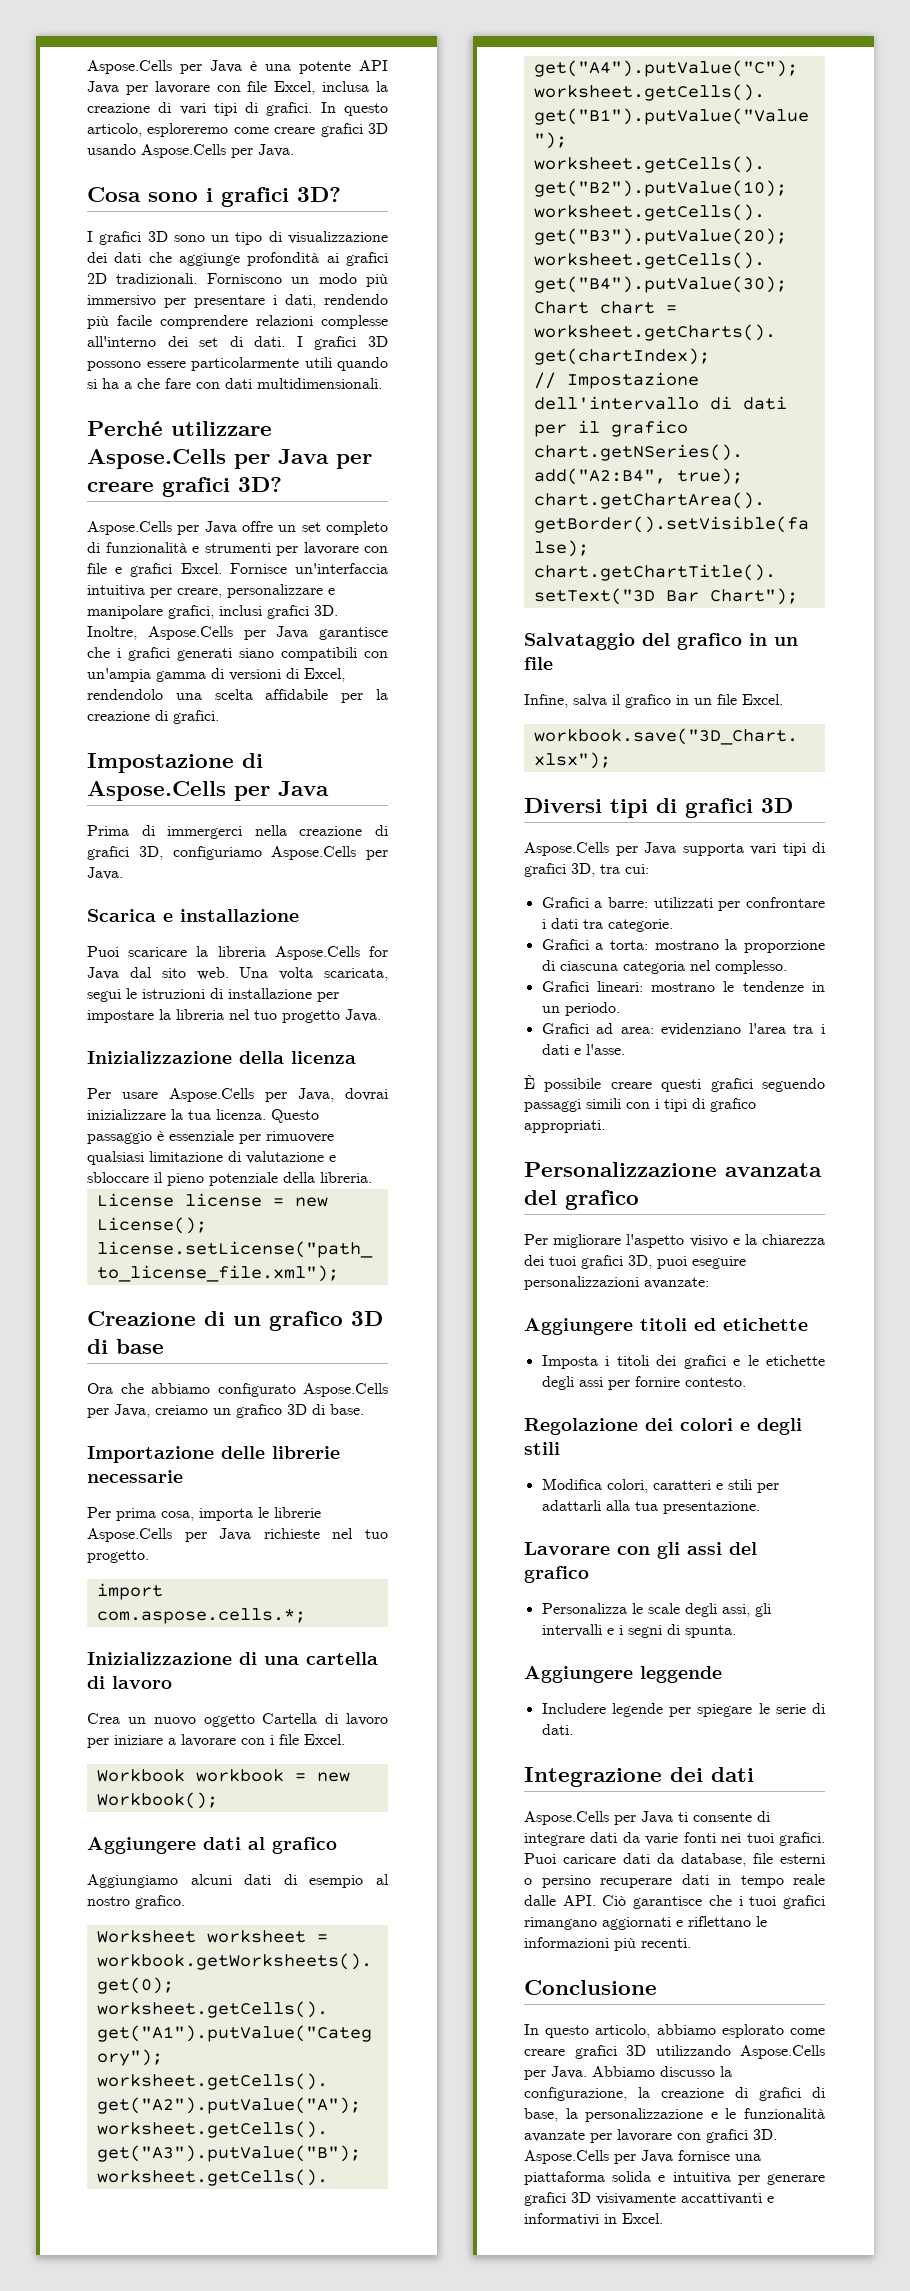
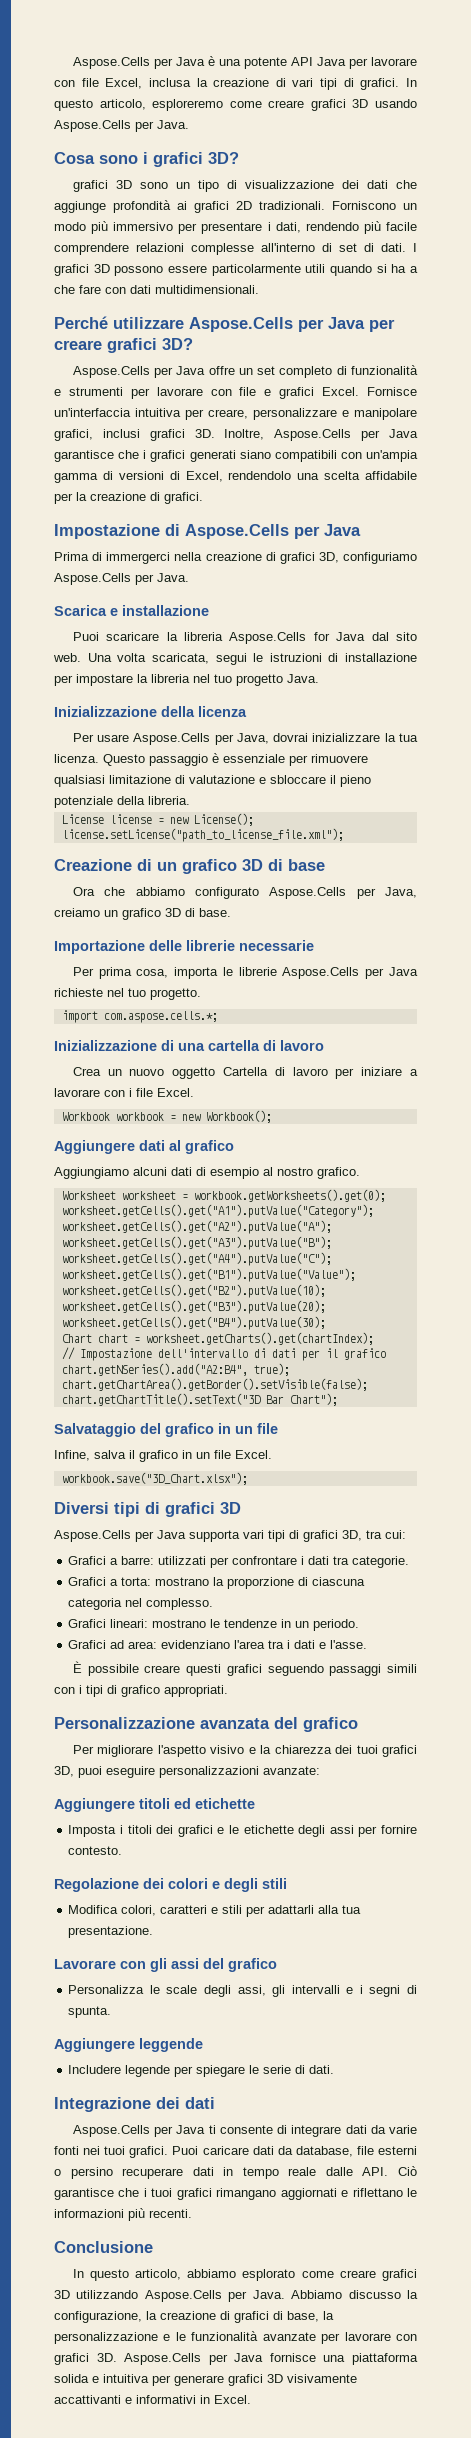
[87,231,93,242] I -> (239, 158) none
[167,336,188,347] dei -> [322,243,332,252] di

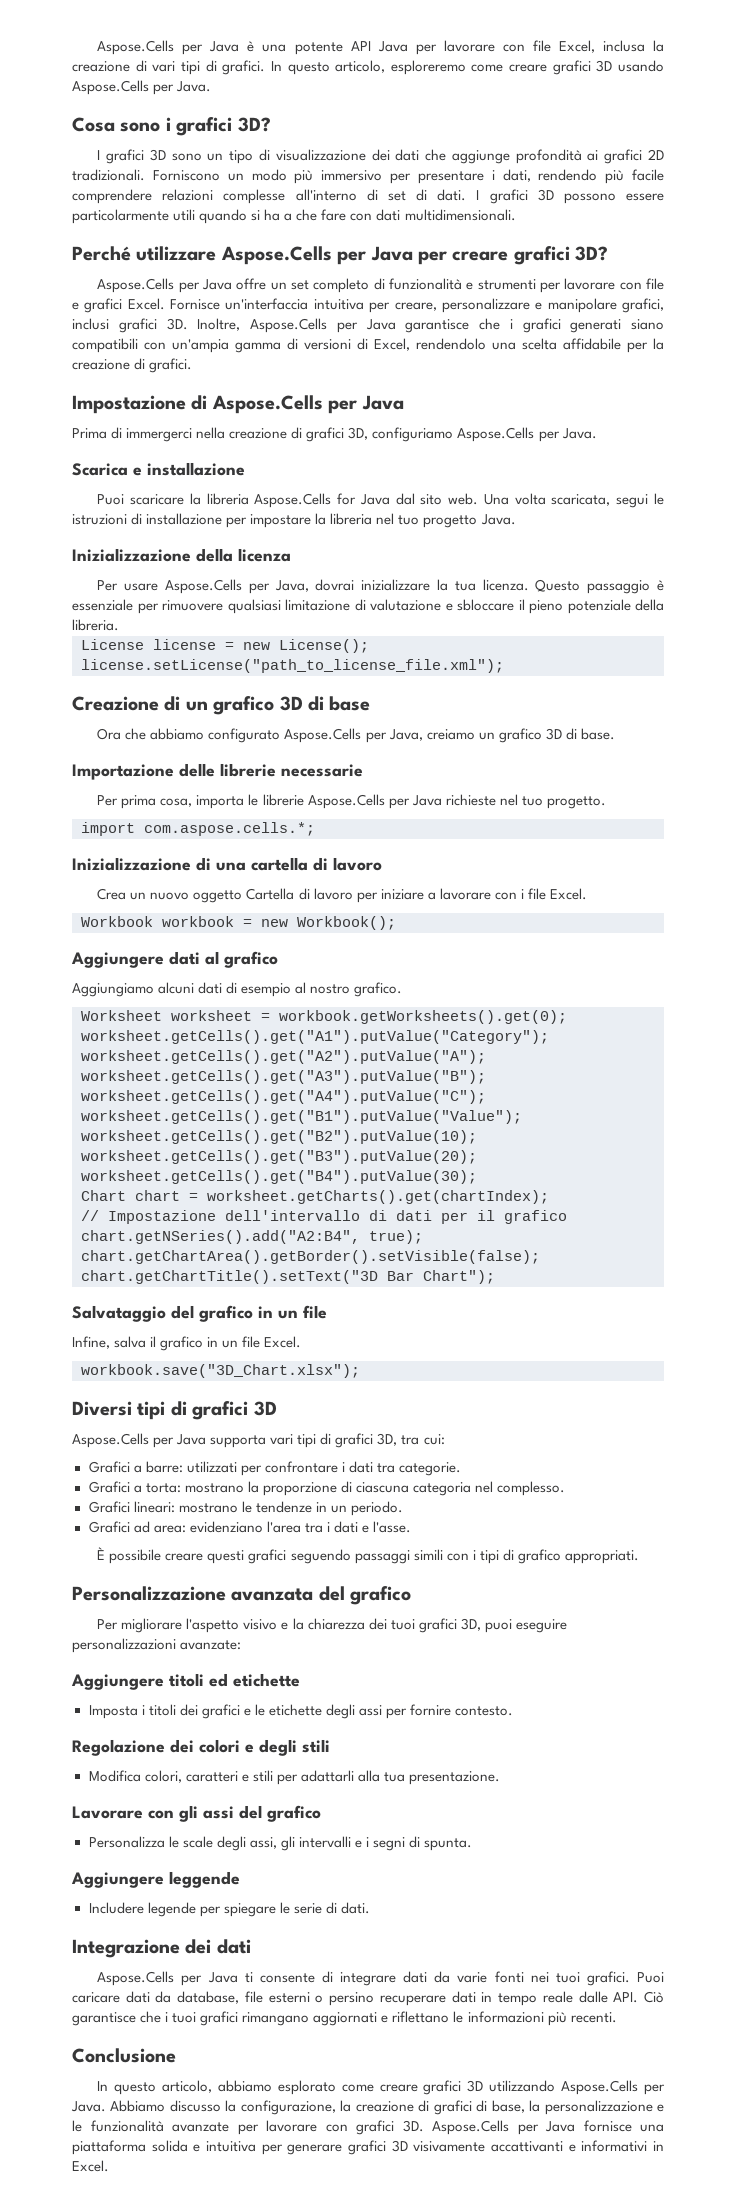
(239, 158) none -> [97,150,101,160] I

